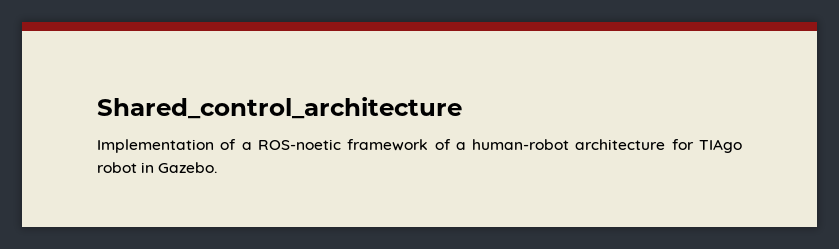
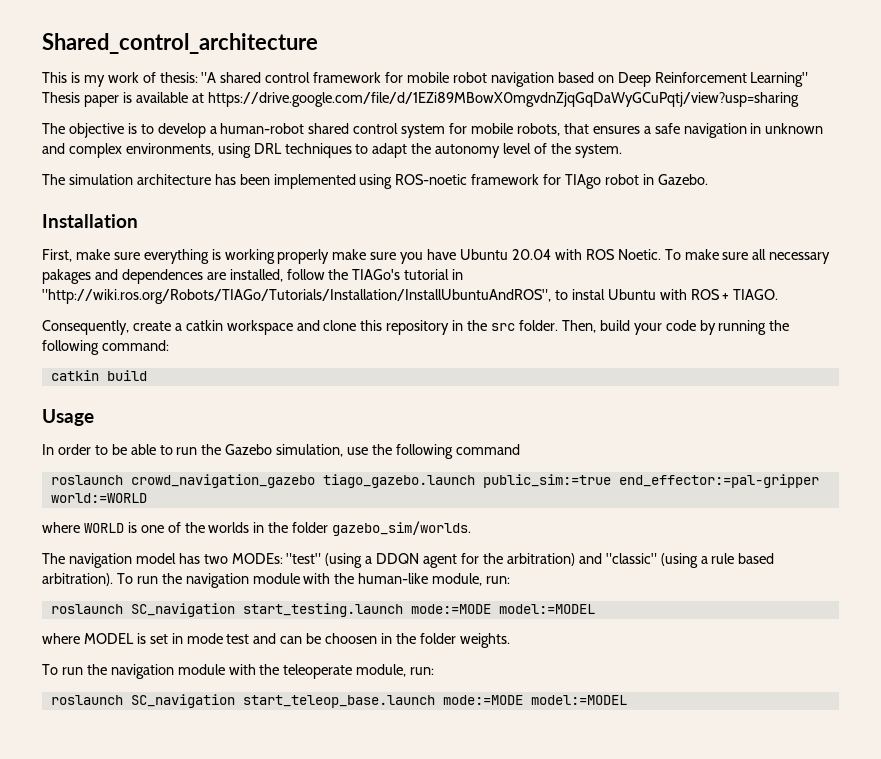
[97,139,666,153] Implementation of a ROS-noetic framework of a human-robot architecture -> [42,72,809,87] [42,92,799,107] [42,123,824,138] [42,143,622,158] [42,174,540,189] This is my work of thesis: "A shared control framework for mobile robot navigation based on Deep Reinforcement Learning" Thesis paper is available at https://drive.google.com/file/d/1EZi89MBowX0mgvdnZjqGqDaWyGCuPqtj/view?usp=sharing // The objective is to develop a human-robot shared control system for mobile robots, that ensures a safe navigation in unknown and complex environments, using DRL techniques to adapt the autonomy level of the system. // The simulation architecture has been implemented using ROS-noetic framework
(218, 167) none -> [42,214,138,228] [42,249,831,264] [42,269,464,284] [42,289,779,304] [42,320,790,335] [42,340,169,355] [50,370,147,381] [42,409,94,426] [42,444,520,459] [50,474,819,488] [50,493,147,503] [42,521,472,536] [42,553,775,568] [42,573,511,588] [50,603,595,617] [42,633,510,648] [42,664,435,679] [50,694,627,708] // Installation // First, make sure everything is working properly make sure you have Ubuntu 20.04 with ROS Noetic. To make sure all necessary pakages and dependences are installed, follow the TIAGo's tutorial in "http://wiki.ros.org/Robots/TIAGo/Tutorials/Installation/InstallUbuntuAndROS", to instal Ubuntu with ROS + TIAGO. // Consequently, create a catkin workspace and clone this repository in the src folder. Then, build your code by running the following command: // catkin build // Usage // In order to be able to run the Gazebo simulation, use the following command // roslaunch crowd_navigation_gazebo tiago_gazebo.launch public_sim:=true end_effector:=pal-gripper world:=WORLD // where WORLD is one of the worlds in the folder gazebo_sim/worlds. // The navigation model has two MODEs: "test" (using a DDQN agent for the arbitration) and "classic" (using a rule based arbitration). To run the navigation module with the human-like module, run: // roslaunch SC_navigation start_testing.launch mode:=MODE model:=MODEL // where MODEL is set in mode test and can be choosen in the folder weights. // To run the navigation module with the teleoperate module, run: // roslaunch SC_navigation start_teleop_base.launch mode:=MODE model:=MODEL

